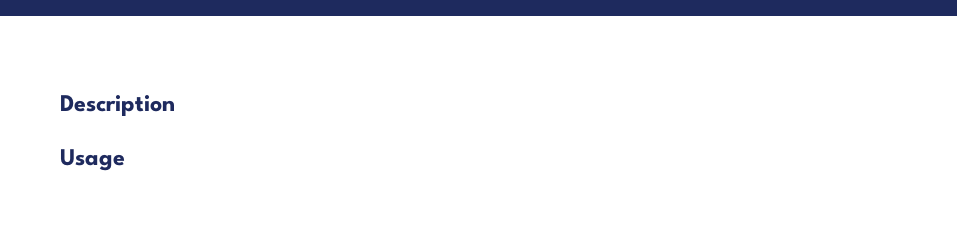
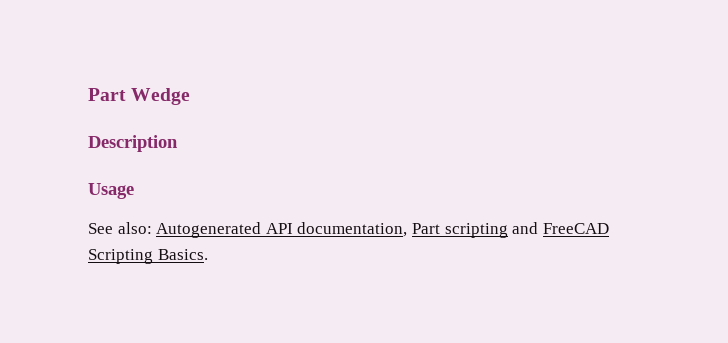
(60, 105) none -> [88,88,191,105] Part Wedge //
(125, 160) none -> [88,222,609,238] [88,249,208,264] // See also: Autogenerated API documentation, Part scripting and FreeCAD Scripting Basics.

